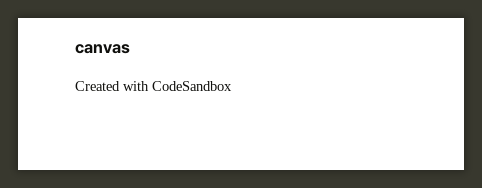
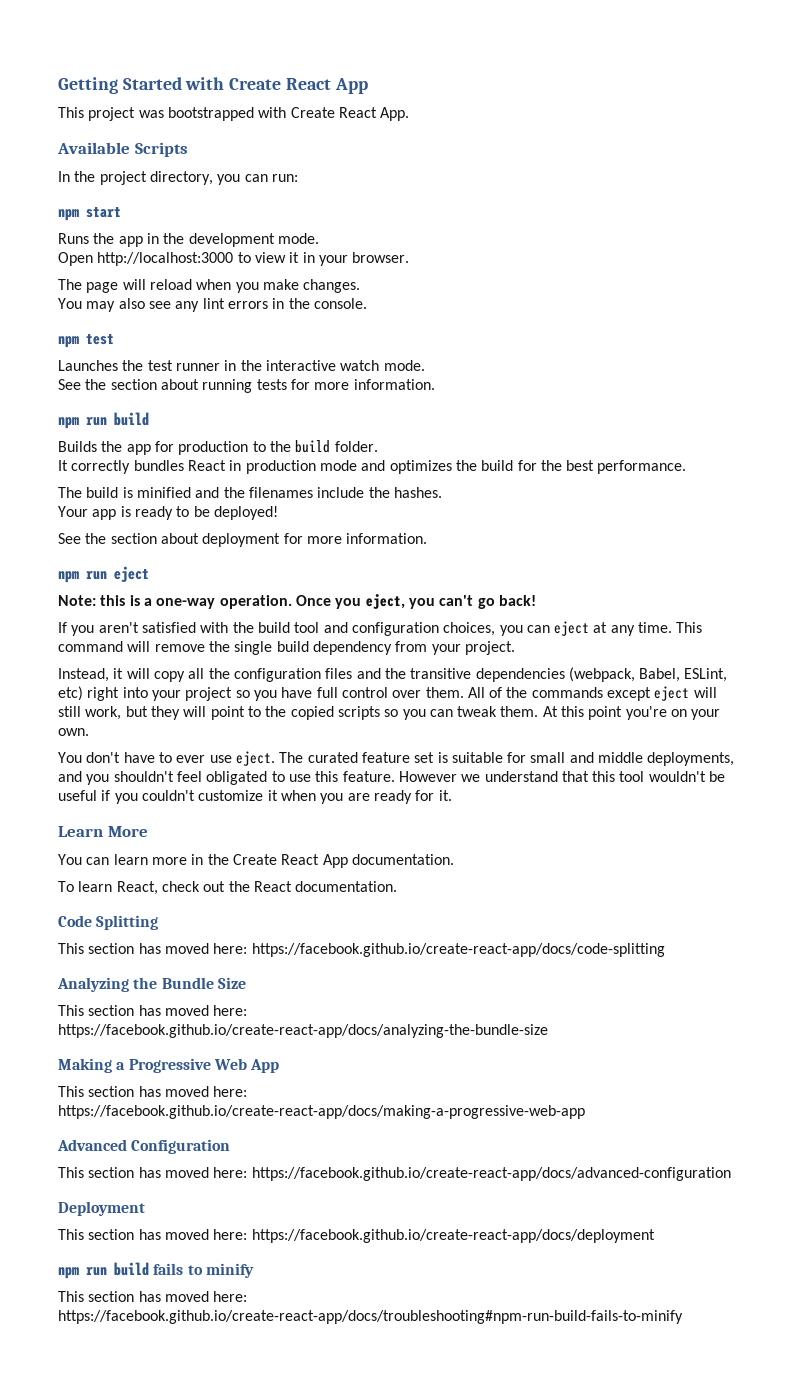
[75,44,130,54] [75,81,232,91] canvas // Created with CodeSandbox -> [58,77,368,94] [58,107,410,121] [57,142,188,157] [58,171,298,185] [58,207,121,221] [58,233,319,247] [58,252,410,266] [58,279,361,293] [58,298,367,312] [58,334,114,348] [58,360,425,371] [58,379,435,393] [58,412,149,429] [58,440,378,455] [58,460,687,474] [58,487,442,498] [58,506,278,520] [58,533,428,547] [58,566,149,583] [58,594,536,609] [58,621,703,636] [58,641,515,655] [58,667,728,682] [58,686,717,701] [58,706,721,720] [58,728,89,736] [58,751,735,766] [58,771,726,785] [58,790,452,804] [58,826,148,837] [58,854,454,868] [58,881,398,895] [58,915,159,930] [58,943,665,957] [57,977,246,992] [58,1005,248,1016] [58,1024,548,1038] [58,1058,280,1073] [58,1086,248,1097] [58,1105,585,1119] [57,1139,231,1154] [58,1167,731,1181] [58,1201,145,1216] [58,1229,655,1243] [58,1262,254,1279] [58,1291,248,1302] [58,1310,683,1324] Getting Started with Create React App // This project was bootstrapped with Create React App. // Available Scripts // In the project directory, you can run: // npm start // Runs the app in the development mode. // Open http://localhost:3000 to view it in your browser. // The page will reload when you make changes. // You may also see any lint errors in the console. // npm test // Launches the test runner in the interactive watch mode. // See the section about running tests for more information. // npm run build // Builds the app for production to the build folder. // It correctly bundles React in production mode and optimizes the build for the best performance. // The build is minified and the filenames include the hashes. // Your app is ready to be deployed! // See the section about deployment for more information. // npm run eject // Note: this is a one-way operation. Once you eject, you can't go back! // If you aren't satisfied with the build tool and configuration choices, you can eject at any time. This command will remove the single build dependency from your project. // Instead, it will copy all the configuration files and the transitive dependencies (webpack, Babel, ESLint, etc) right into your project so you have full control over them. All of the commands except eject will still work, but they will point to the copied scripts so you can tweak them. At this point you're on your own. // You don't have to ever use eject. The curated feature set is suitable for small and middle deployments, and you shouldn't feel obligated to use this feature. However we understand that this tool wouldn't be useful if you couldn't customize it when you are ready for it. // Learn More // You can learn more in the Create React App documentation. // To learn React, check out the React documentation. // Code Splitting // This section has moved here: https://facebook.github.io/create-react-app/docs/code-splitting // Analyzing the Bundle Size // This section has moved here: https://facebook.github.io/create-react-app/docs/analyzing-the-bundle-size // Making a Progressive Web App // This section has moved here: https://facebook.github.io/create-react-app/docs/making-a-progressive-web-app // Advanced Configuration // This section has moved here: https://facebook.github.io/create-react-app/docs/advanced-configuration // Deployment // This section has moved here: https://facebook.github.io/create-react-app/docs/deployment // npm run build fails to minify // This section has moved here: https://facebook.github.io/create-react-app/docs/troubleshooting#npm-run-build-fails-to-minify

